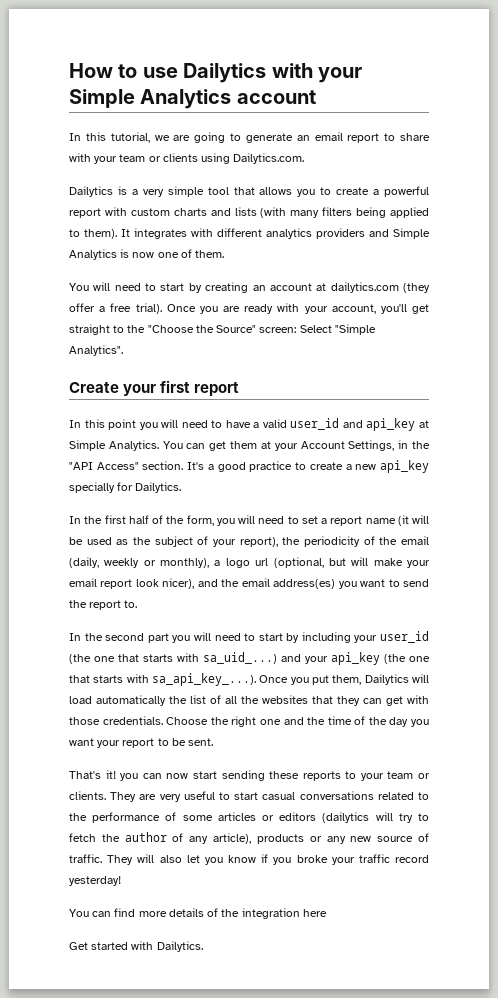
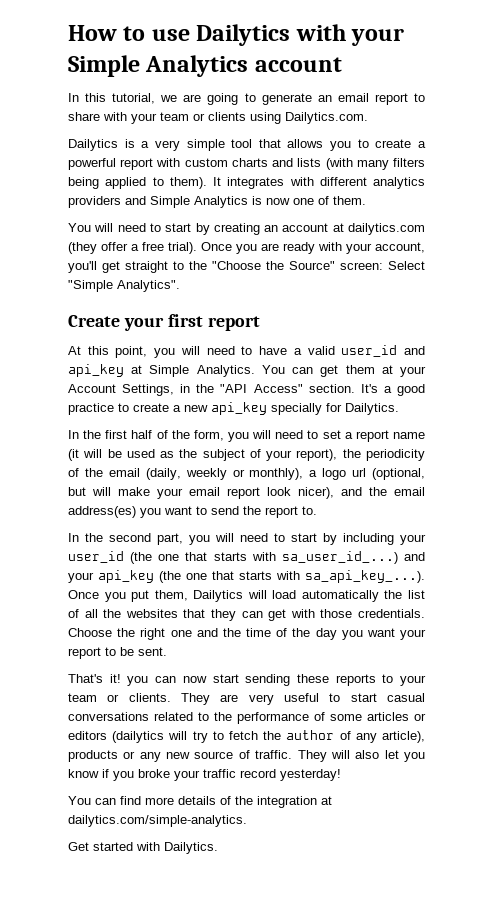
[69,419,137,430] In this point -> [68,346,148,358] At this point,
[147,633,169,643] part -> [157,533,183,545] part,
[203,652,277,664] sa_uid_...) -> [281,551,398,564] sa_user_id_...)
[302,909,327,917] here -> [321,796,332,805] [68,815,247,827] at dailytics.com/simple-analytics.

